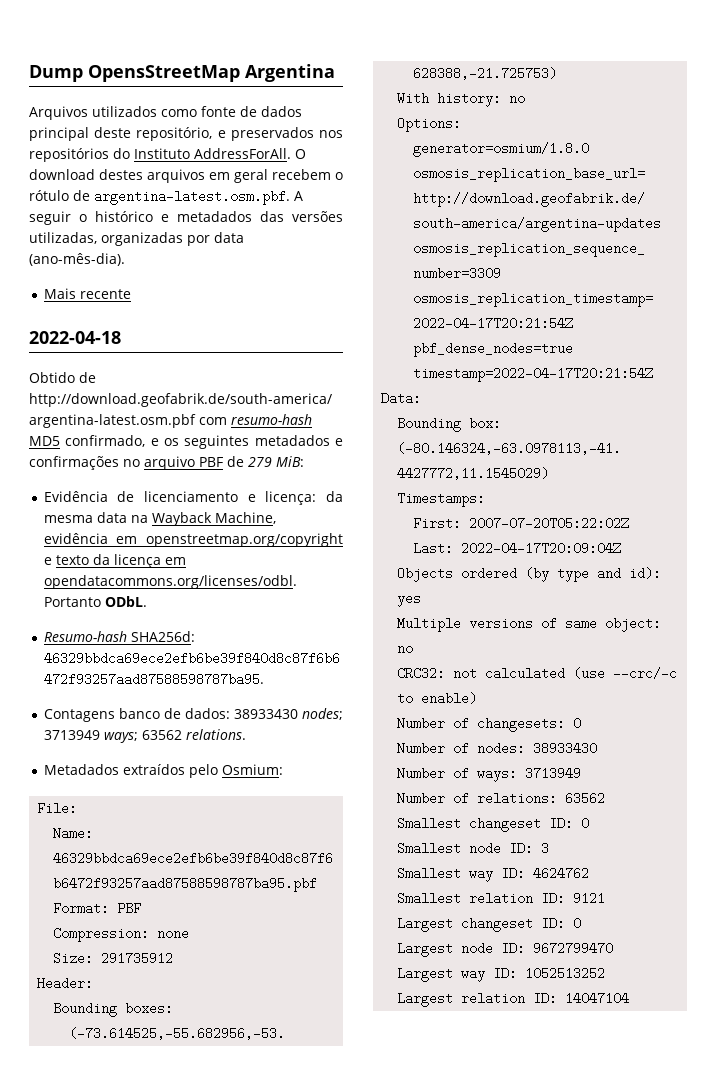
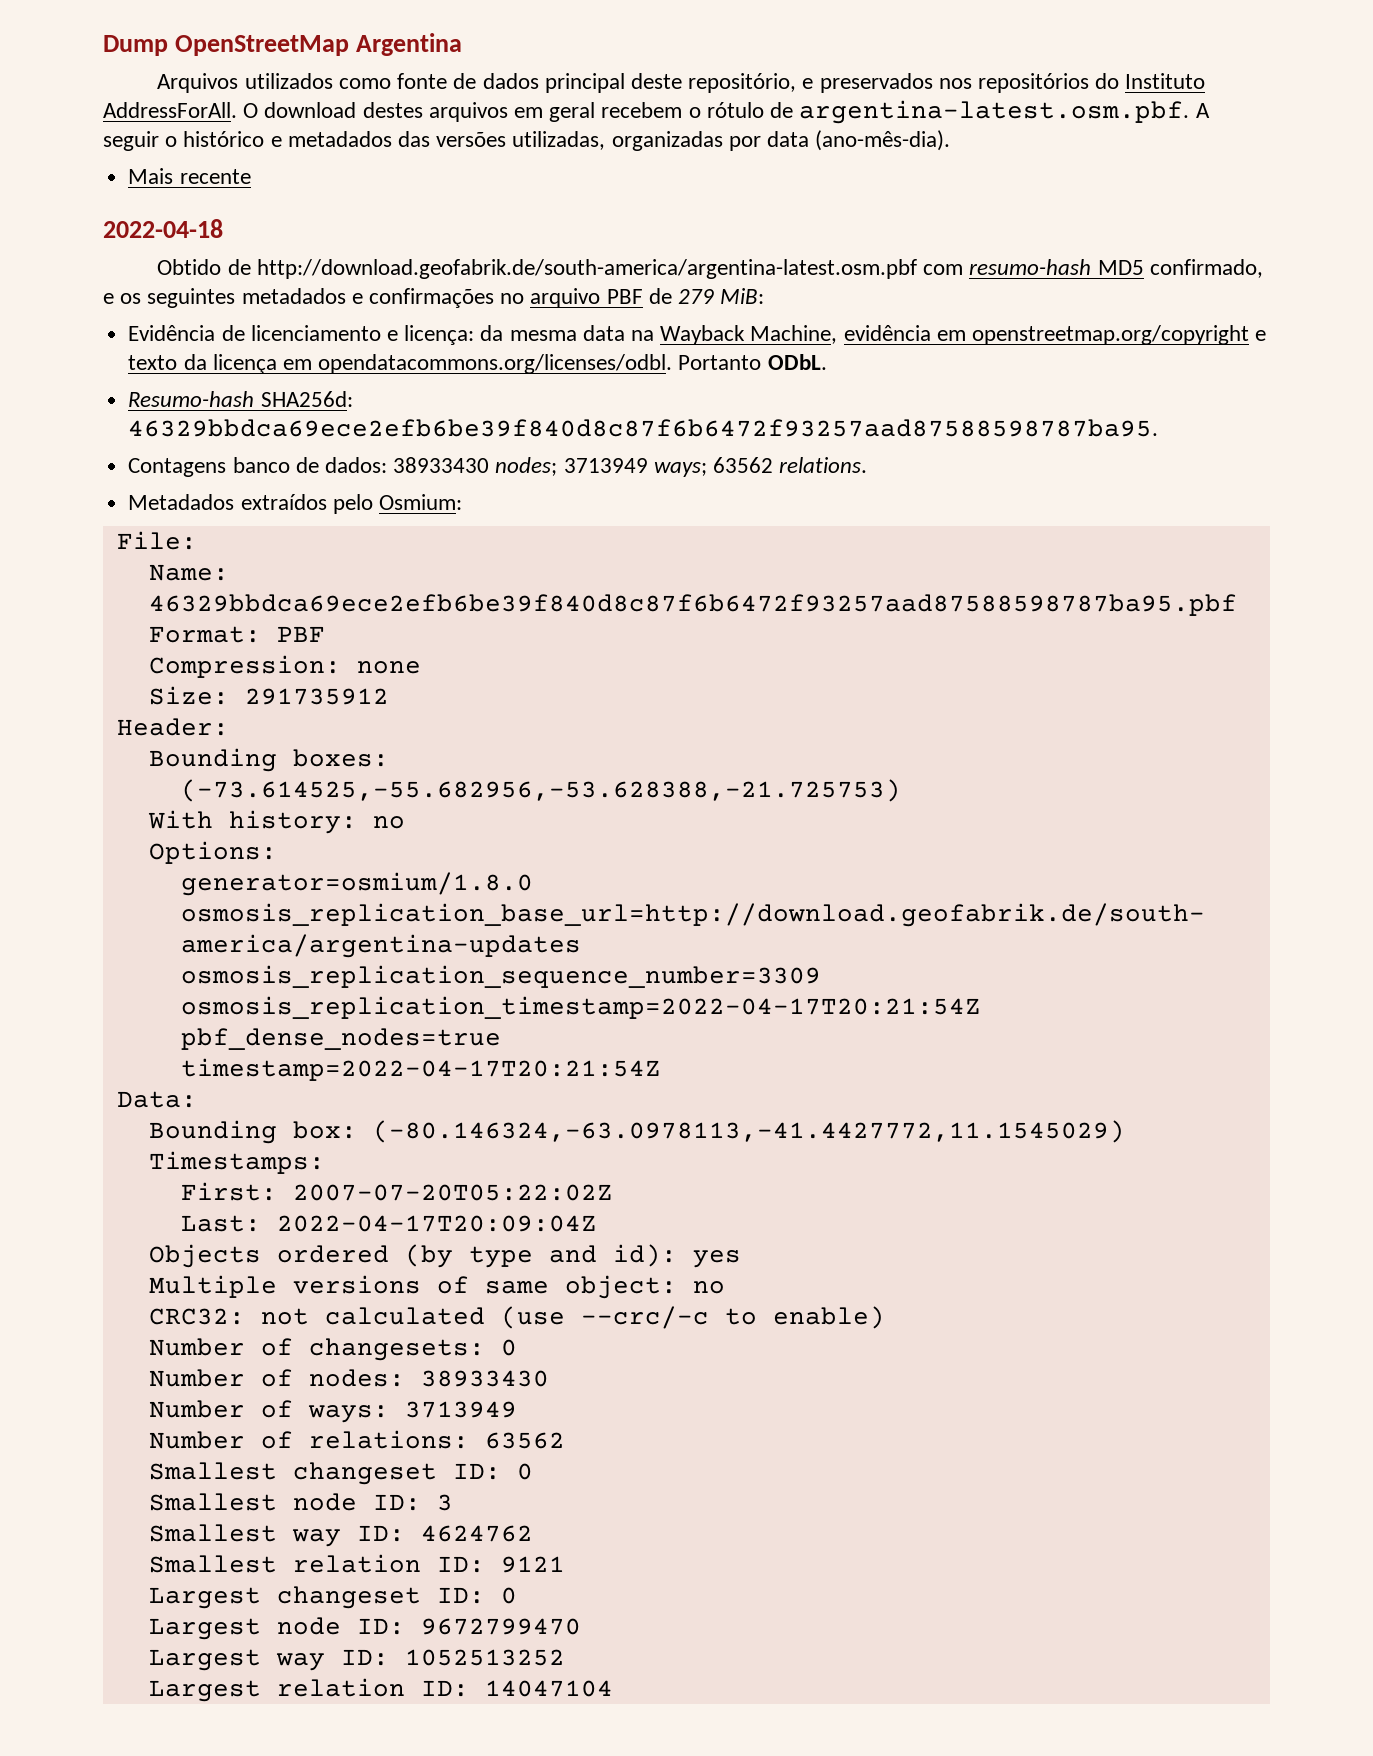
[88,65,240,82] OpensStreetMap -> [174,35,349,56] OpenStreetMap

